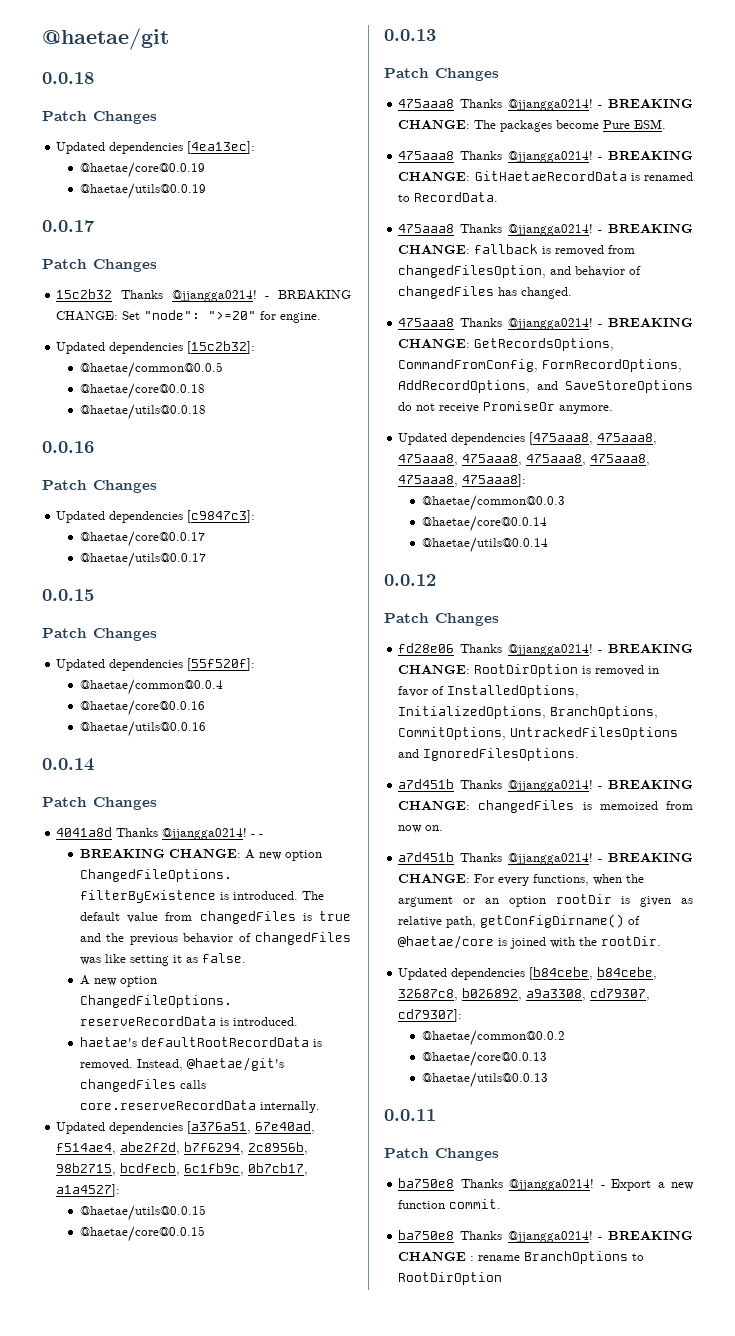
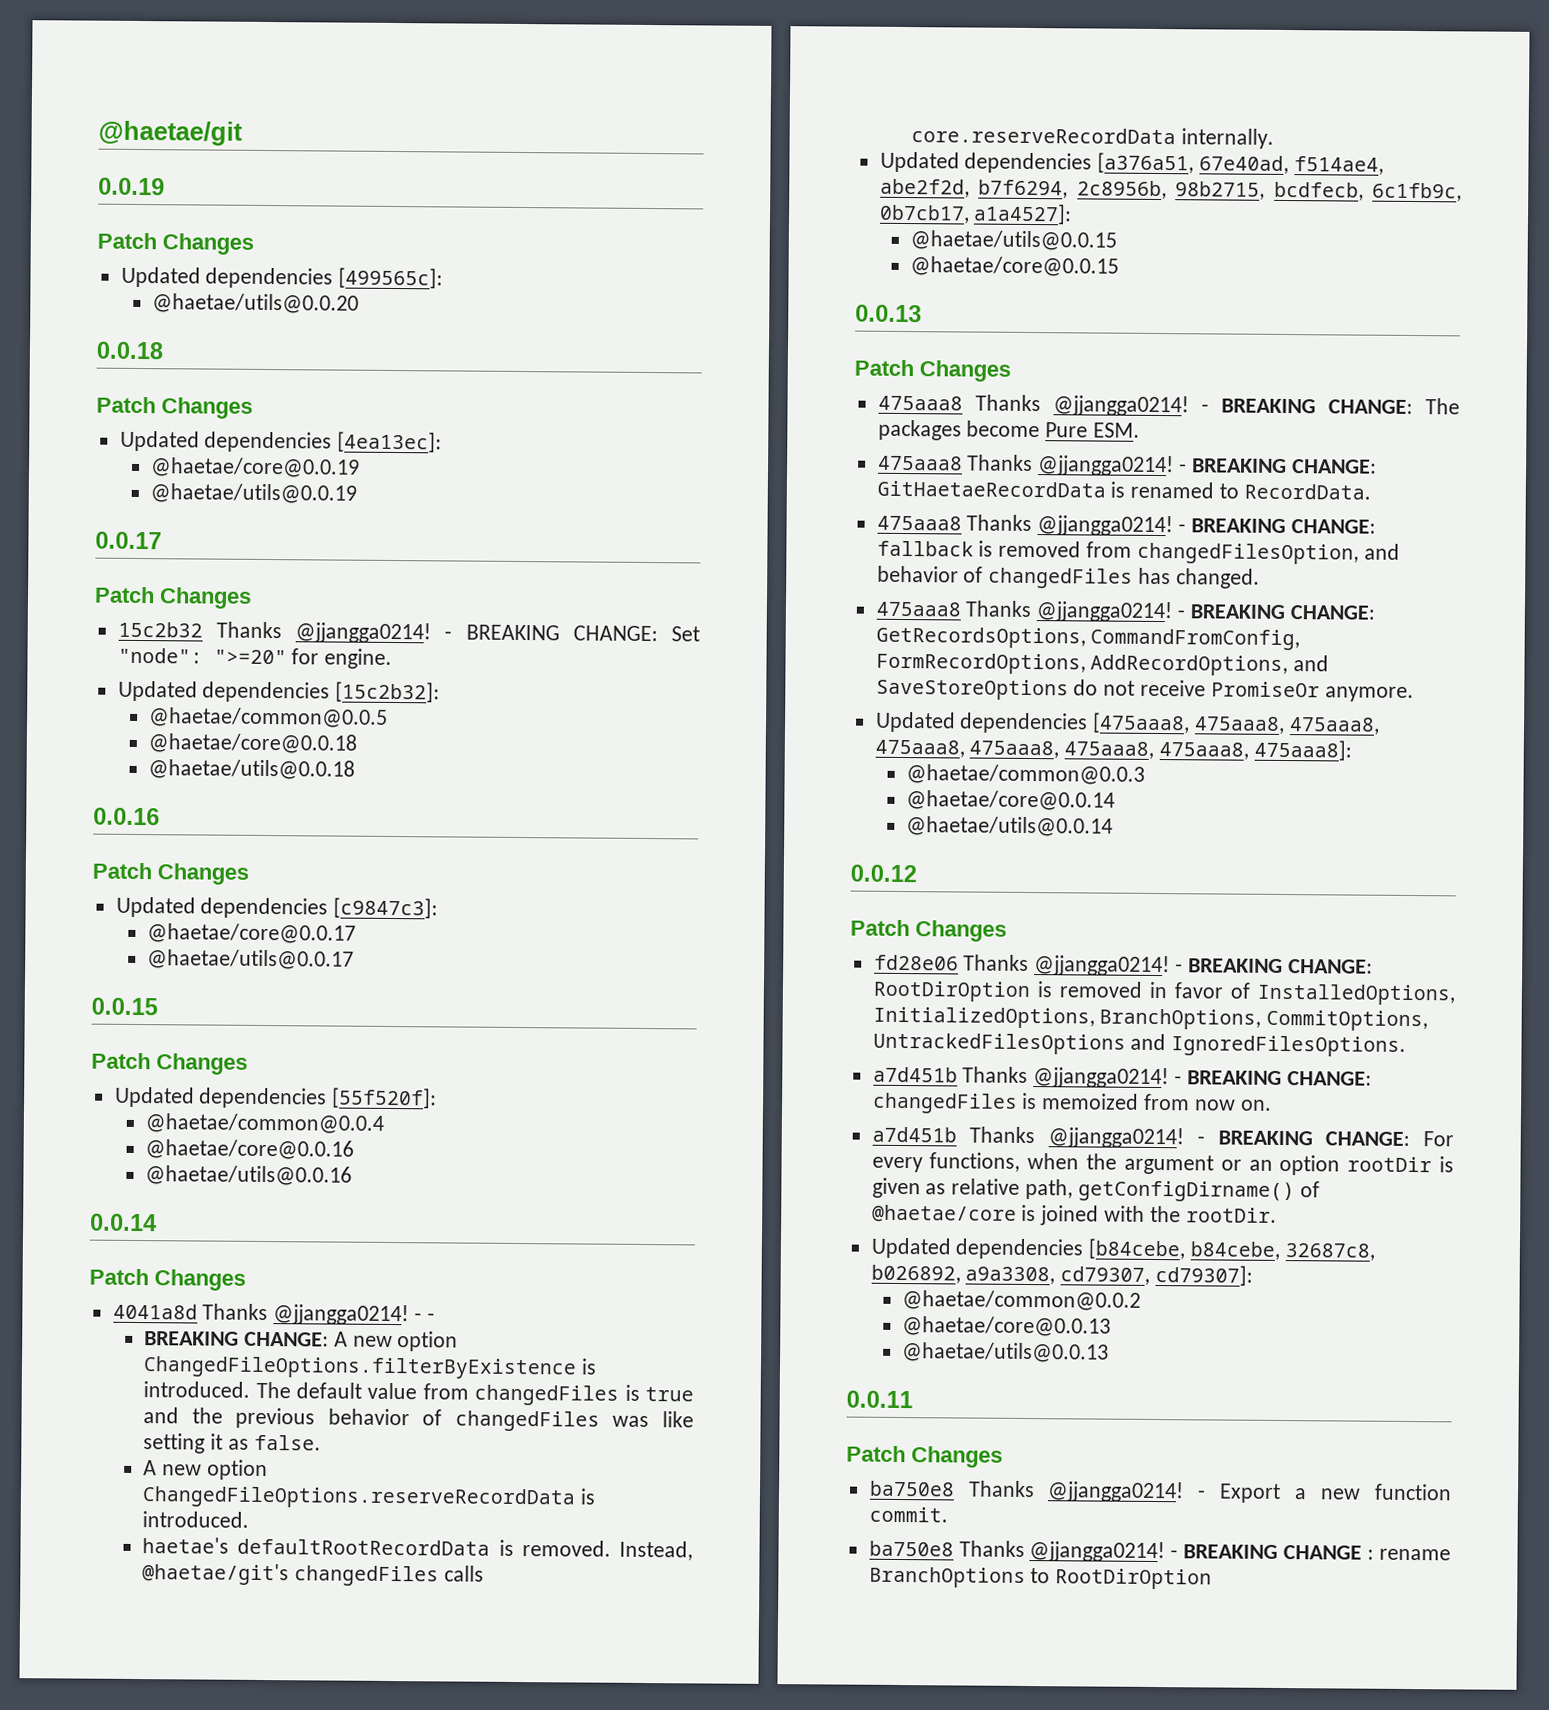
(169, 39) none -> [98,177,165,196] [97,232,254,255] [120,266,444,289] [152,293,360,314] // 0.0.19 // Patch Changes // Updated dependencies [499565c]: // @haetae/utils@0.0.20

